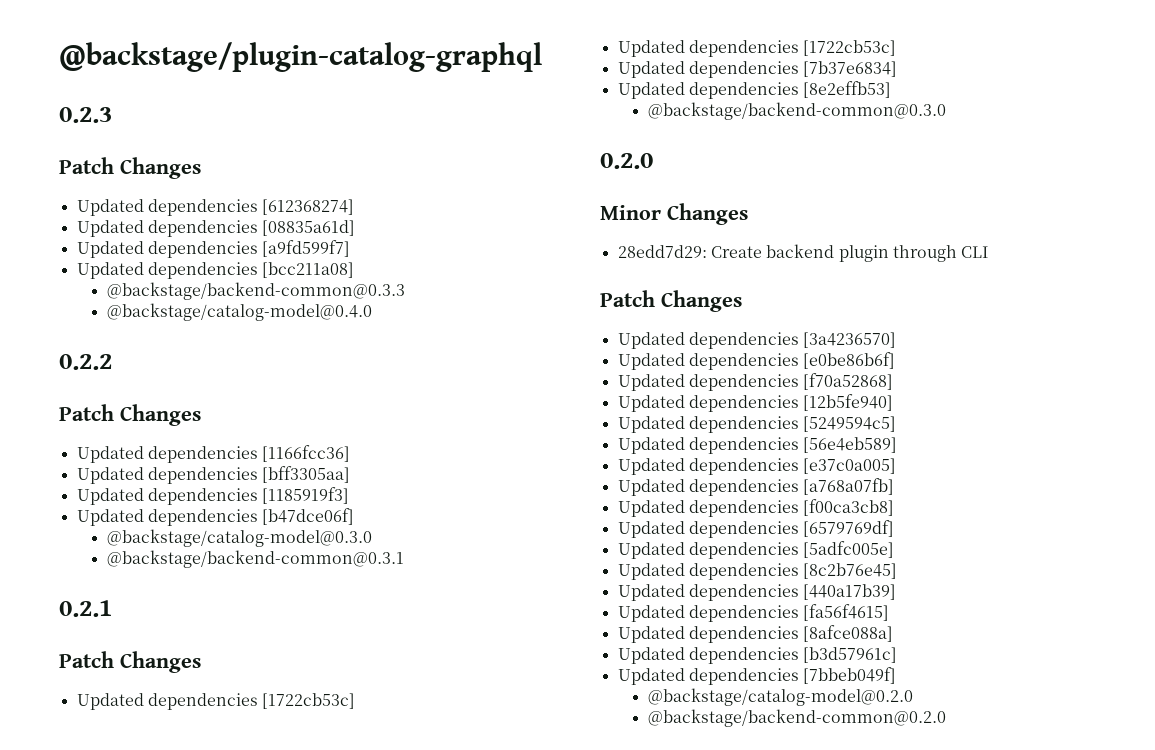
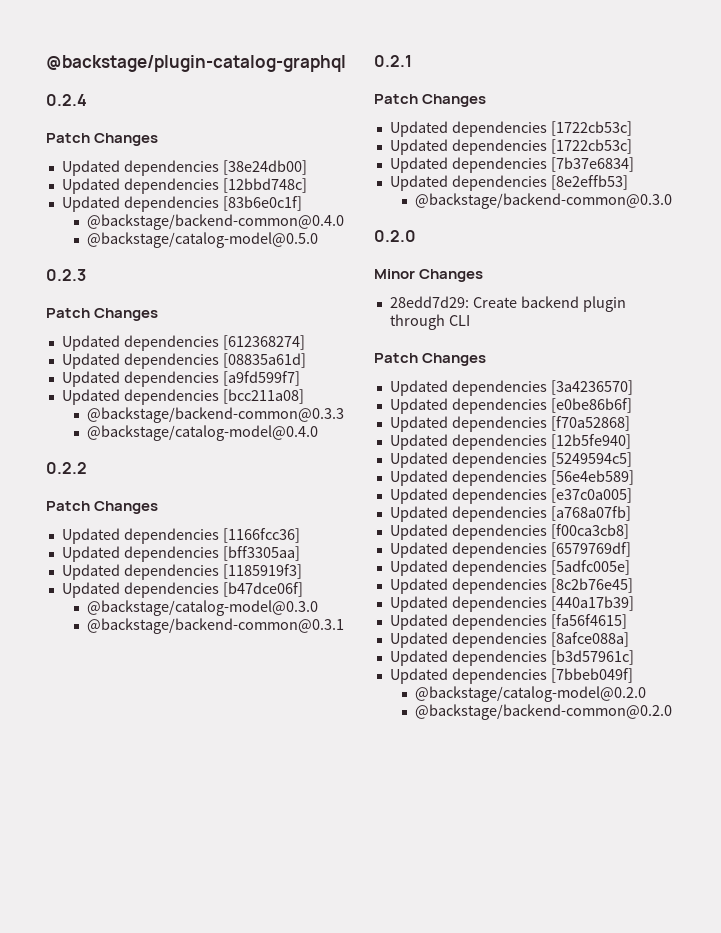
(542, 57) none -> [46,94,87,106] [46,133,159,146] [61,160,307,176] [61,178,307,194] [61,196,302,212] [86,214,344,230] [86,232,318,248] // 0.2.4 // Patch Changes // Updated dependencies [38e24db00] // Updated dependencies [12bbd748c] // Updated dependencies [83b6e0c1f] // @backstage/backend-common@0.4.0 // @backstage/catalog-model@0.5.0

